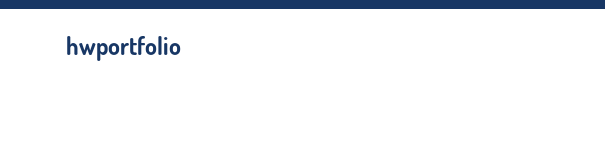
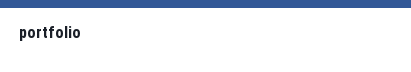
[66,36,181,61] hwportfolio -> [19,26,81,41] portfolio

